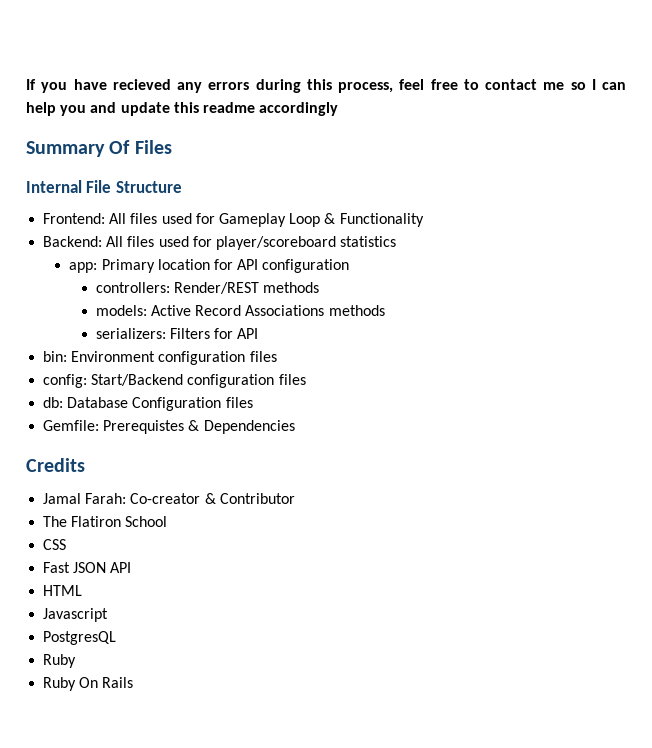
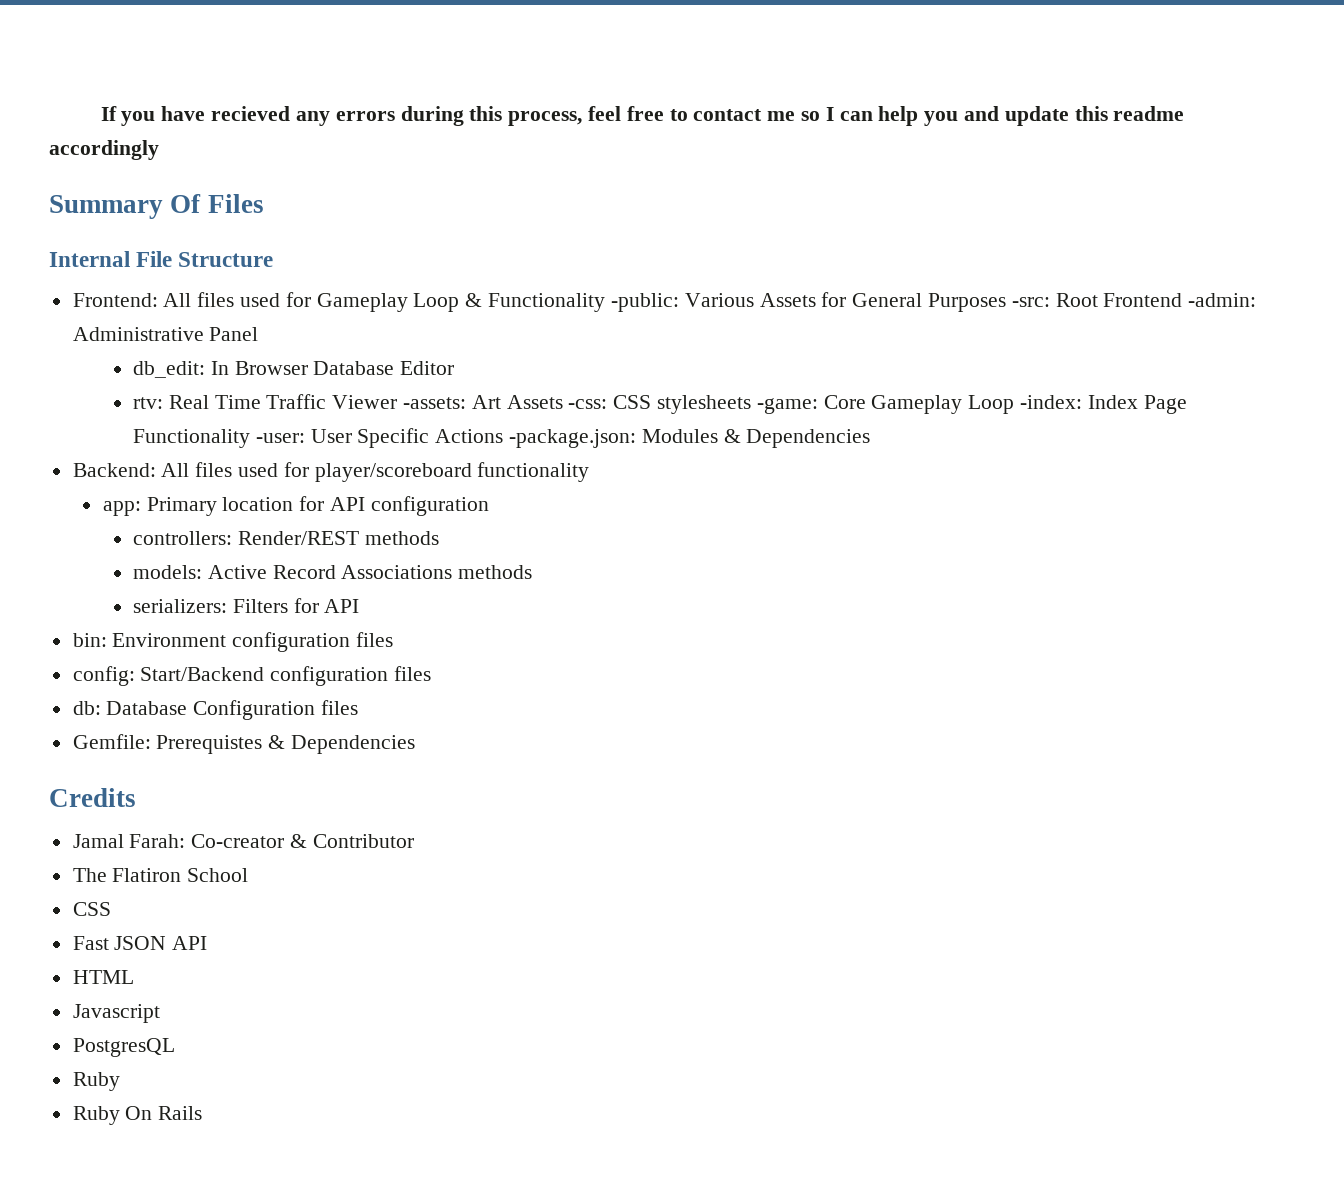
(424, 220) none -> [610,292,1257,312] [72,327,259,341] [133,361,455,378] [133,394,1187,414] [133,428,871,448] -public: Various Assets for General Purposes -src: Root Frontend -admin: Administrative Panel // db_edit: In Browser Database Editor // rtv: Real Time Traffic Viewer -assets: Art Assets -css: CSS stylesheets -game: Core Gameplay Loop -index: Index Page Functionality -user: User Specific Actions -package.json: Modules & Dependencies
[340,236,397,247] statistics -> [477,462,590,482] functionality

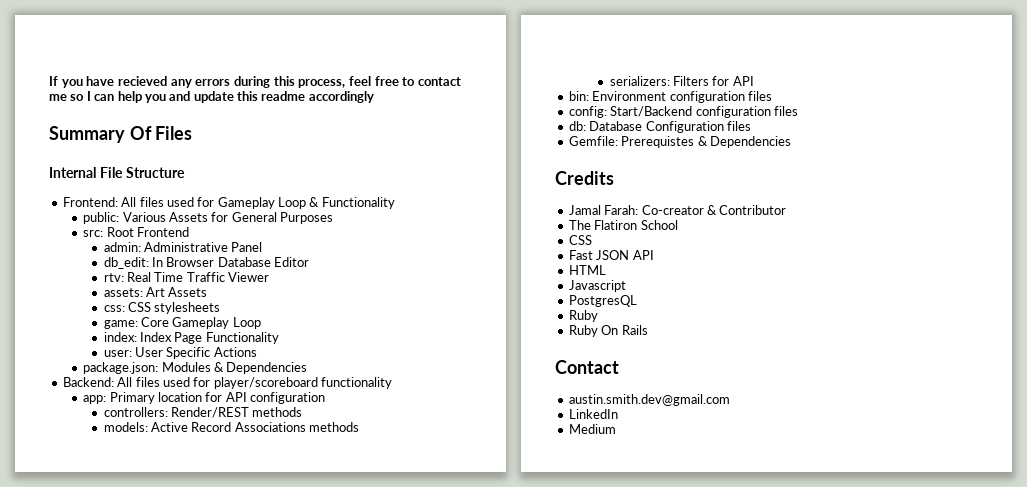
[610,293,679,312] -public: -> [83,212,120,224] // public:
[1011,297,1050,307] -src: -> [83,230,104,237] // src:
[1188,293,1257,307] -admin: -> [103,242,141,252] // admin:
[403,397,467,409] -assets: -> [103,288,143,297] // assets:
[568,399,608,409] -css: -> [103,305,125,312] // css:
[756,398,818,414] -game: -> [103,320,138,329] // game:
[1020,395,1083,409] -index: -> [103,332,137,342] // index:
[255,433,305,443] -user: -> [103,350,132,357] // user:
[509,429,637,448] -package.json: -> [83,362,159,374] // package.json:
(203, 1113) none -> [555,360,619,374] [568,394,730,406] [568,409,618,419] [568,424,616,434] // Contact // austin.smith.dev@gmail.com // LinkedIn // Medium

